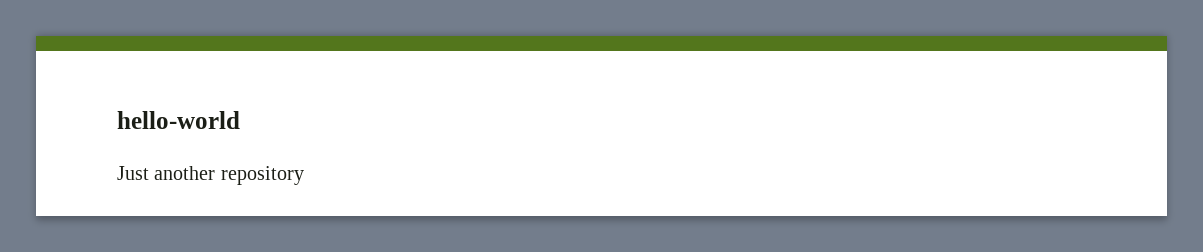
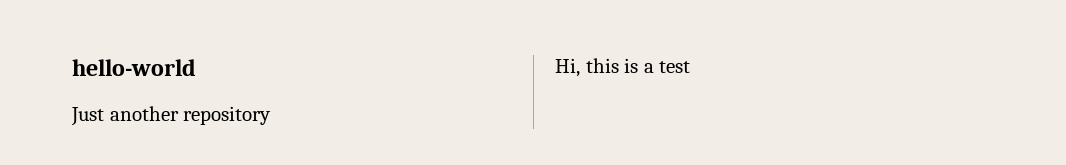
(304, 175) none -> [555,58,691,77] // Hi, this is a test

